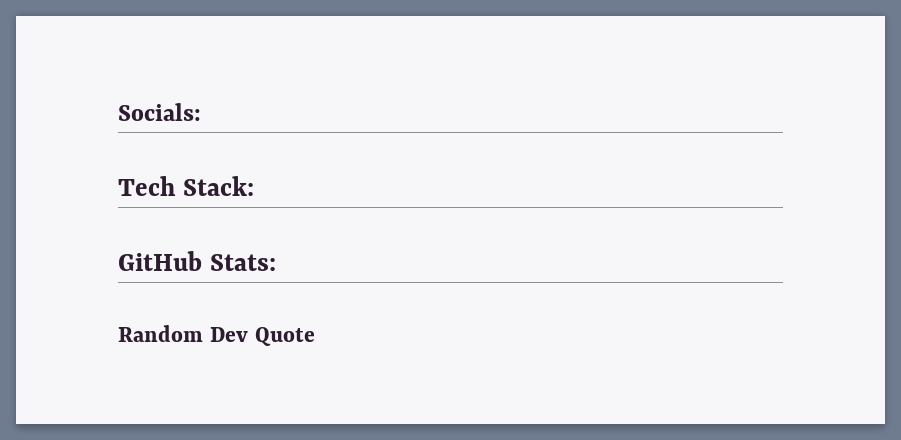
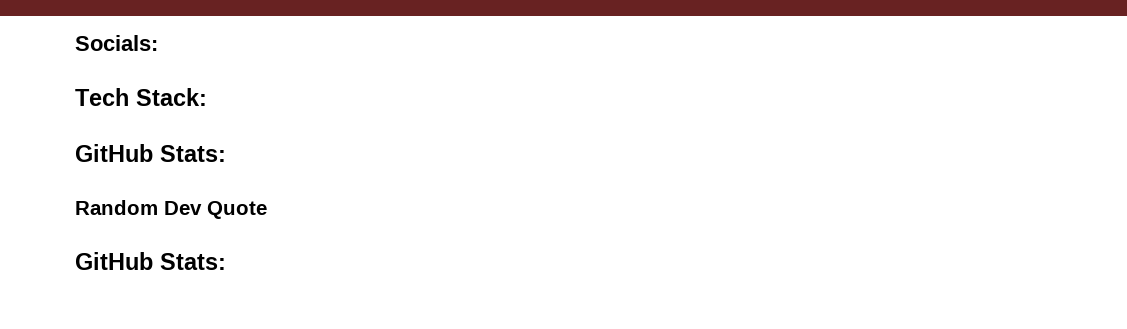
(315, 336) none -> [75,252,226,270] // GitHub Stats:

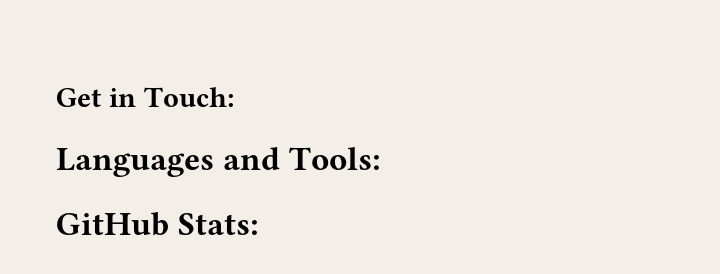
[75,35,158,51] [75,88,207,106] [75,144,226,162] [75,200,267,219] Socials: // Tech Stack: // GitHub Stats: // Random Dev Quote -> [56,87,234,107] [56,147,382,177] Get in Touch: // Languages and Tools:

